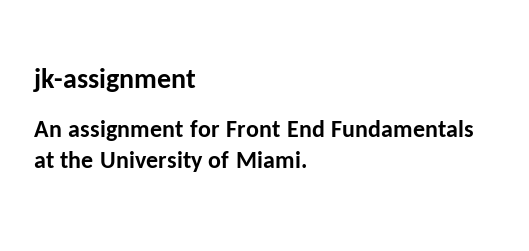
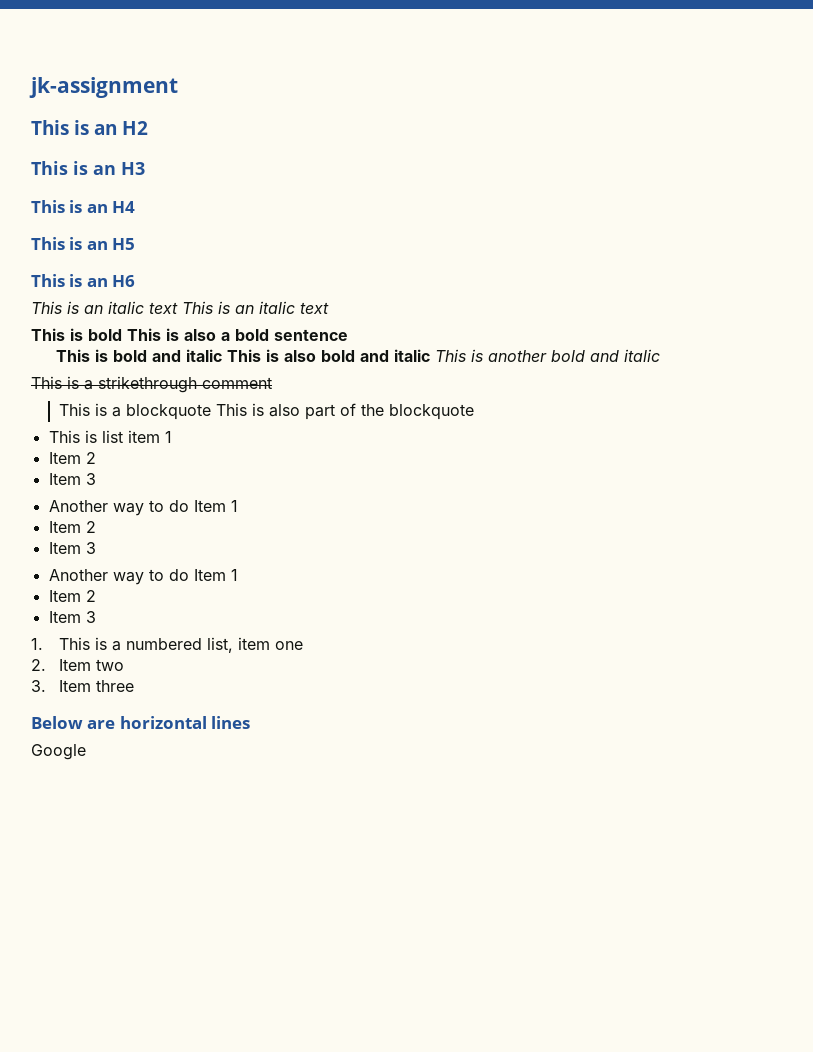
[34,120,475,141] [34,151,307,172] An assignment for Front End Fundamentals at the University of Miami. -> [31,120,149,135] [31,161,145,175] [31,200,136,213] [31,237,136,250] [31,274,136,287] [31,301,329,314] [31,328,348,341] [55,349,660,362] [31,376,272,393] [59,403,475,420] [48,430,172,443] [48,452,96,464] [48,473,96,485] [48,500,238,516] [48,521,96,533] [48,542,96,554] [48,569,238,585] [48,590,96,602] [48,611,96,623] [31,637,304,653] [31,659,125,671] [31,680,135,692] [31,716,251,729] [31,744,86,760] This is an H2 // This is an H3 // This is an H4 // This is an H5 // This is an H6 // This is an italic text This is an italic text // This is bold This is also a bold sentence // This is bold and italic This is also bold and italic This is another bold and italic // This is a strikethrough comment // This is a blockquote This is also part of the blockquote // This is list item 1 // Item 2 // Item 3 // Another way to do Item 1 // Item 2 // Item 3 // Another way to do Item 1 // Item 2 // Item 3 // 1. This is a numbered list, item one // 2. Item two // 3. Item three // Below are horizontal lines // Google

